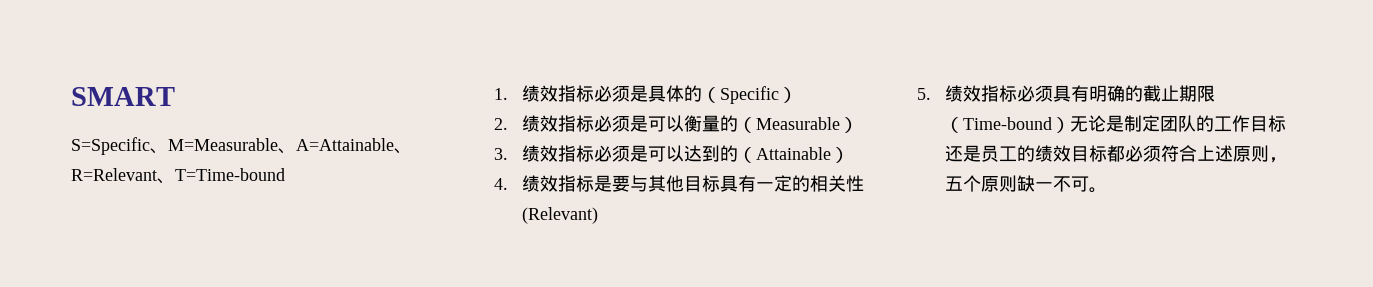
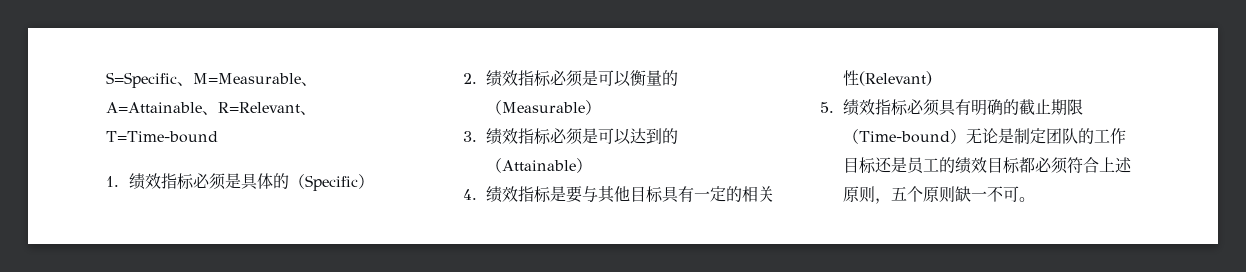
[71,87,175,106] SMART // -> (106, 80) none

